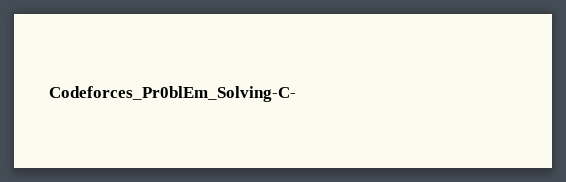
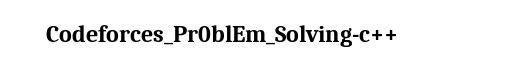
[49,86,296,102] Codeforces_Pr0blEm_Solving-C- -> [46,25,398,47] Codeforces_Pr0blEm_Solving-c++

